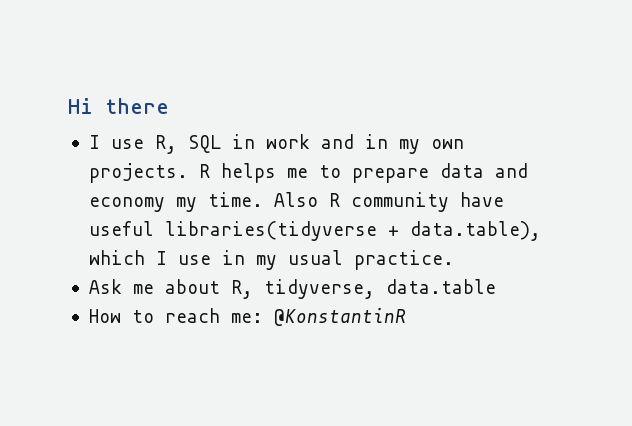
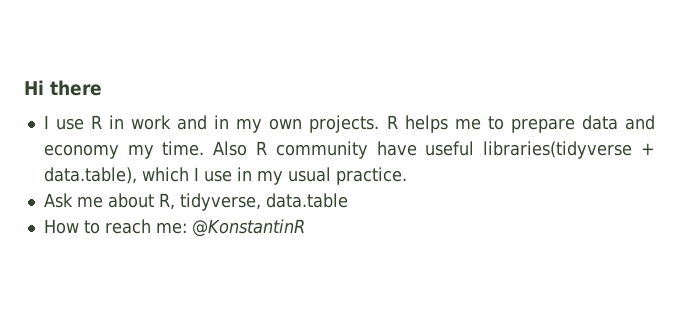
[154,135,221,154] R, SQL -> [90,115,102,129] R

